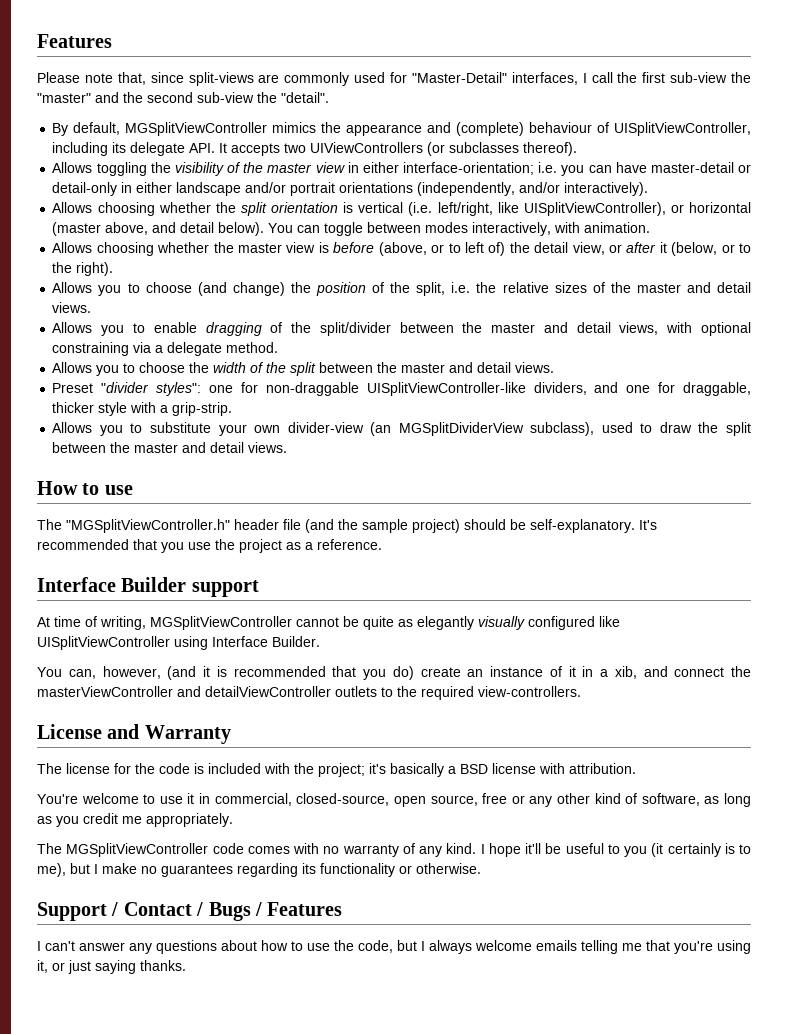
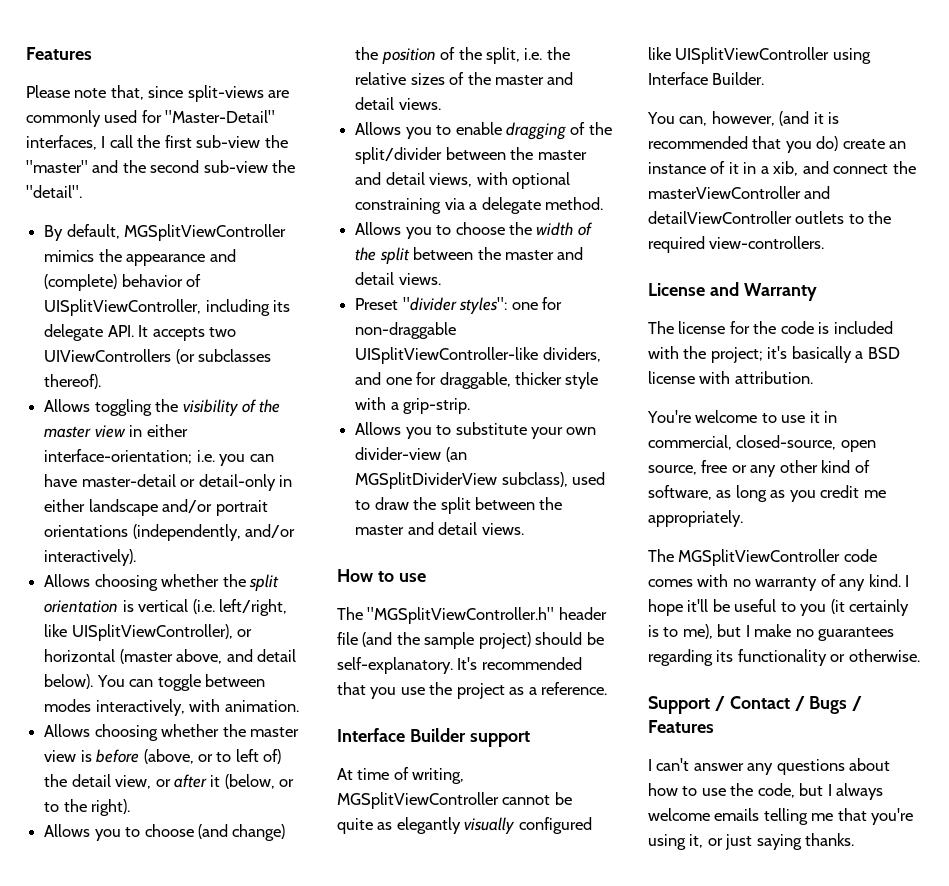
[529,122,593,133] behaviour -> [121,274,183,287] behavior

